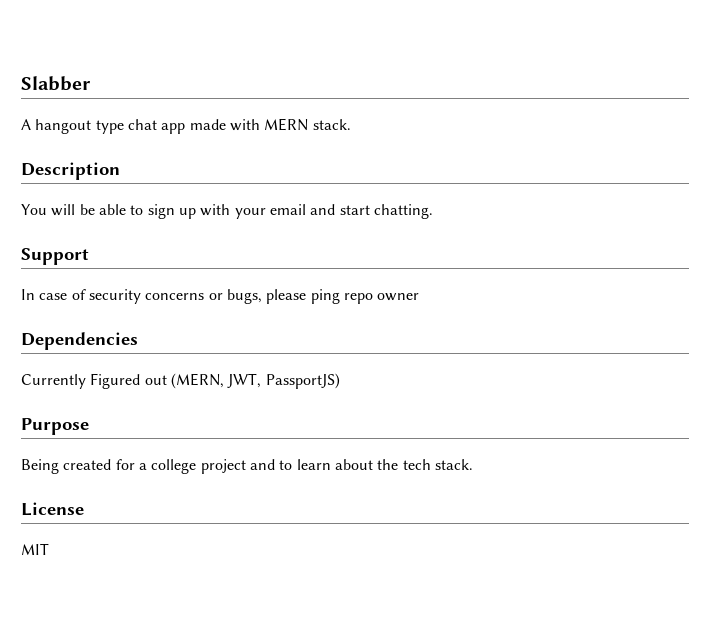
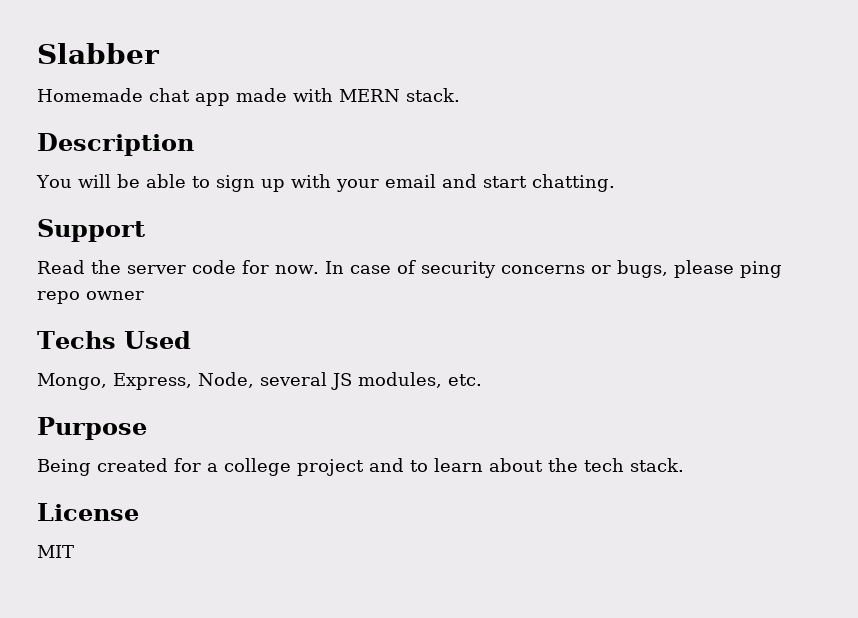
[21,119,124,134] A hangout type -> [37,88,143,102] Homemade
(89, 256) none -> [37,260,319,274] Read the server code for now.
[21,332,138,350] [21,373,340,389] Dependencies // Currently Figured out (MERN, JWT, PassportJS) -> [37,331,191,349] [37,372,482,390] Techs Used // Mongo, Express, Node, several JS modules, etc.

